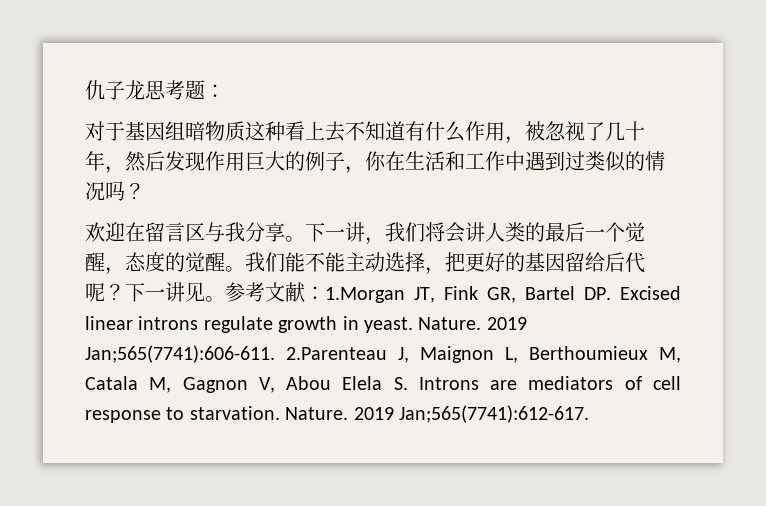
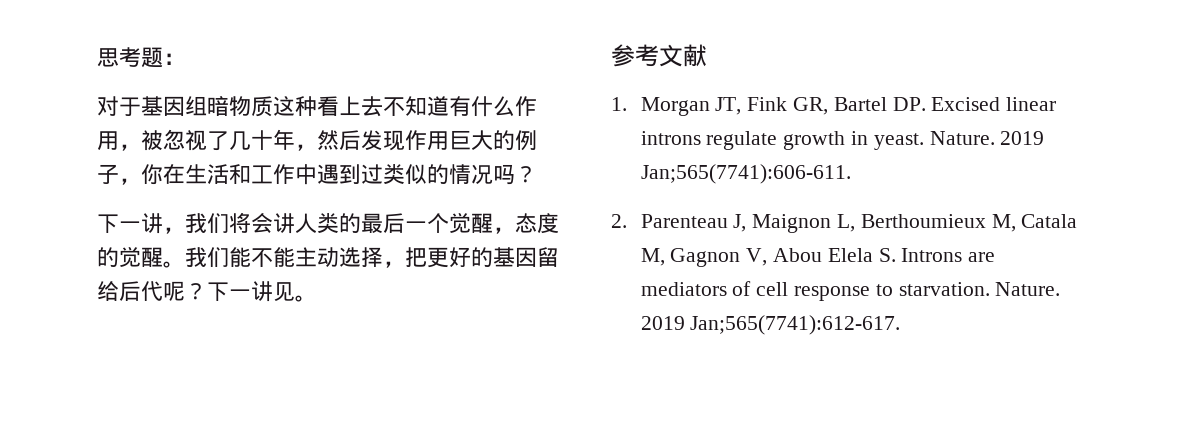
[85,80,145,100] 仇子龙 -> (97, 57) none
[85,222,305,242] 欢迎在留言区与我分享。 -> (537, 174) none
(225, 299) none -> (317, 298) //
[305,286,405,303] ：1.Morgan -> [611,97,710,116] // 1. Morgan
[286,347,387,360] 2.Parenteau -> [611,214,728,228] // 2. Parenteau

